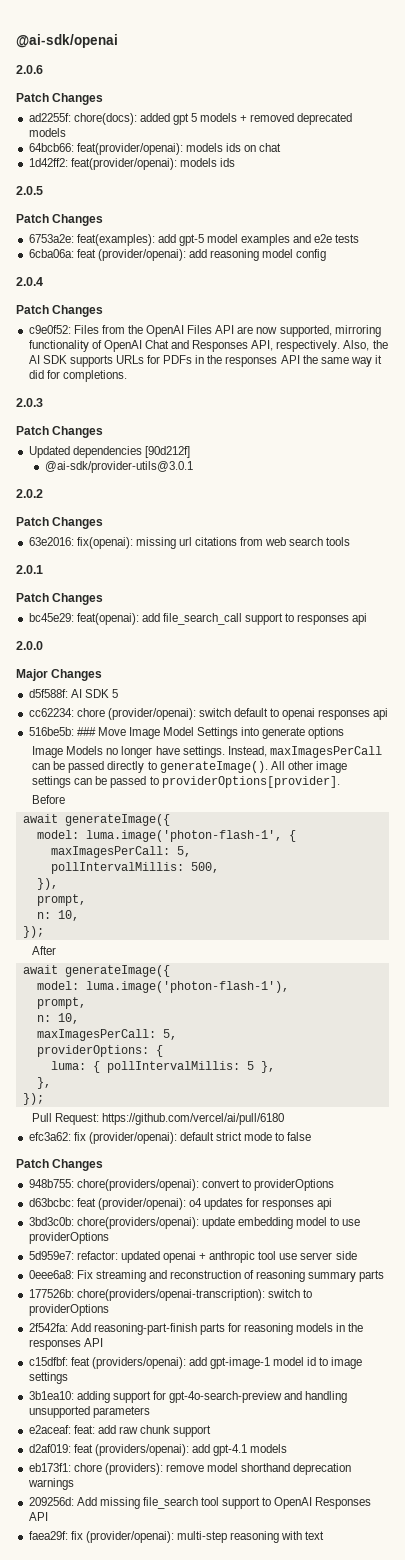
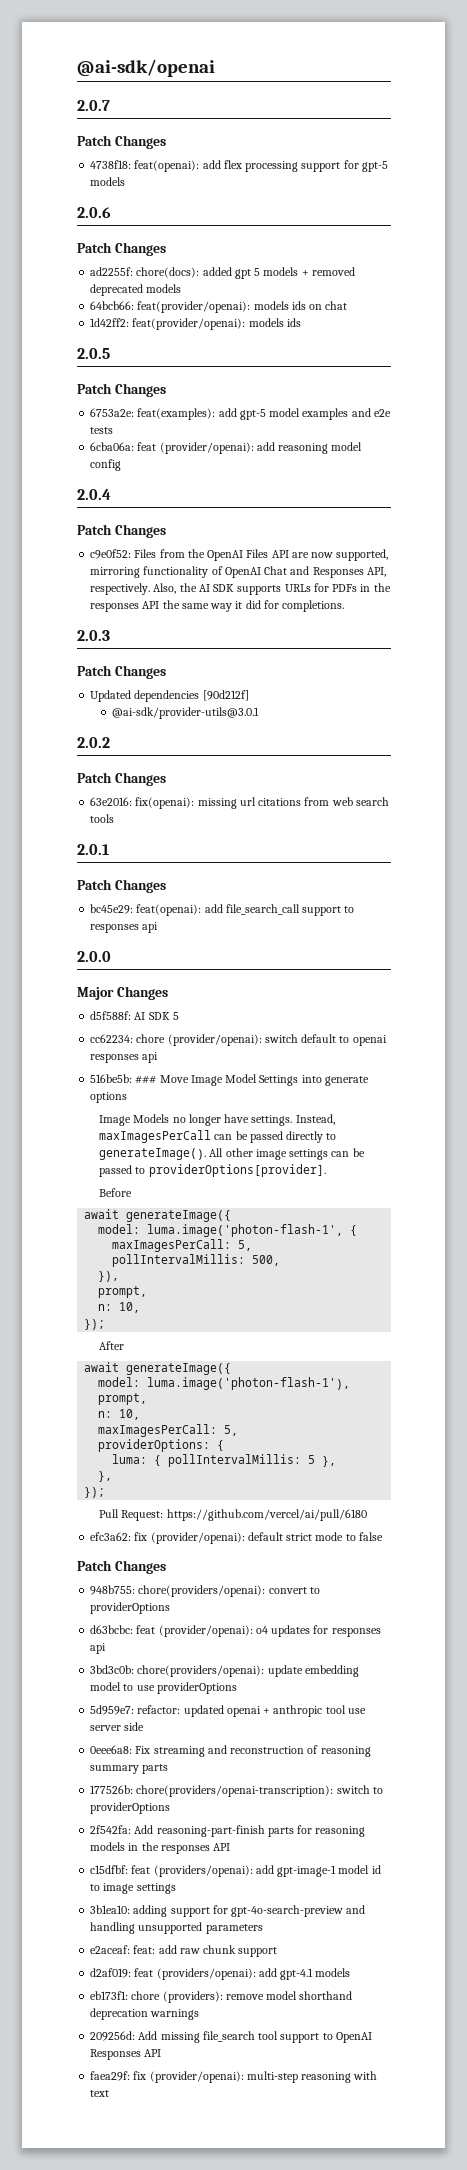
(118, 41) none -> [77,100,110,111] [77,135,166,149] [90,160,388,172] [90,177,126,186] // 2.0.7 // Patch Changes // 4738f18: feat(openai): add flex processing support for gpt-5 models

